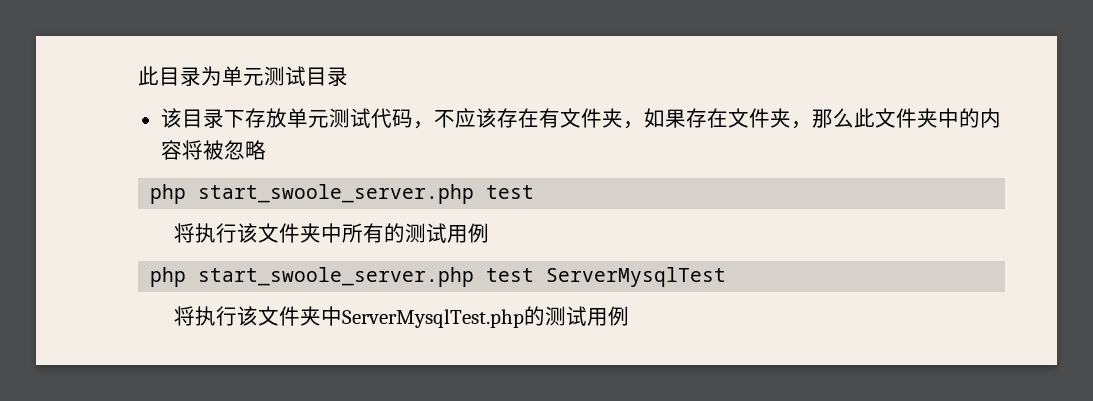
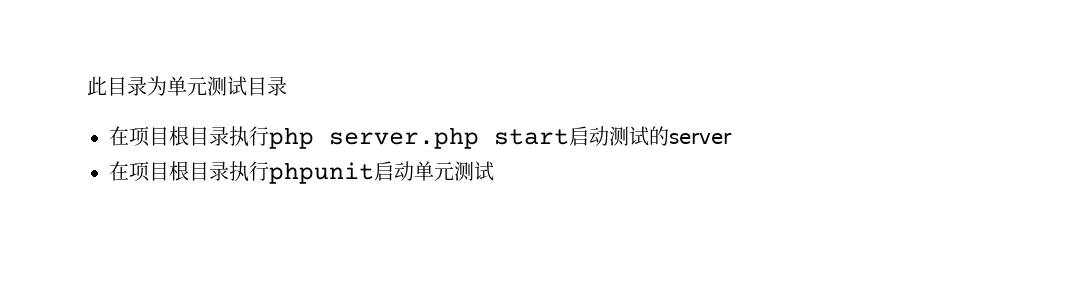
[160,108,1001,129] [160,140,266,160] [150,184,535,204] [173,223,489,243] [150,267,727,287] [173,306,629,328] 该目录下存放单元测试代码，不应该存在有文件夹，如果存在文件夹，那么此文件夹中的内容将被忽略 // php start_swoole_server.php test // 将执行该文件夹中所有的测试用例 // php start_swoole_server.php test ServerMysqlTest // 将执行该文件夹中ServerMysqlTest.php的测试用例 -> [109,126,732,149] [109,161,494,184] 在项目根目录执行php server.php start启动测试的server // 在项目根目录执行phpunit启动单元测试

